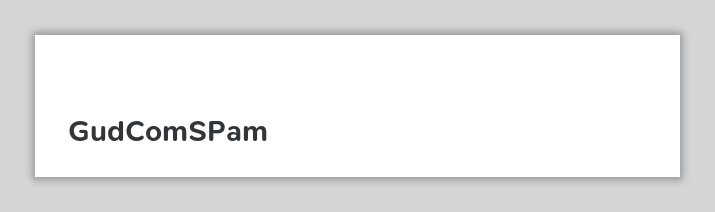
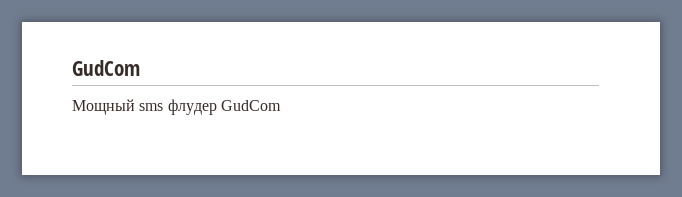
[68,120,268,142] GudComSPam -> [72,60,140,76] [72,99,281,115] GudCom // Мощный sms флудер GudCom

